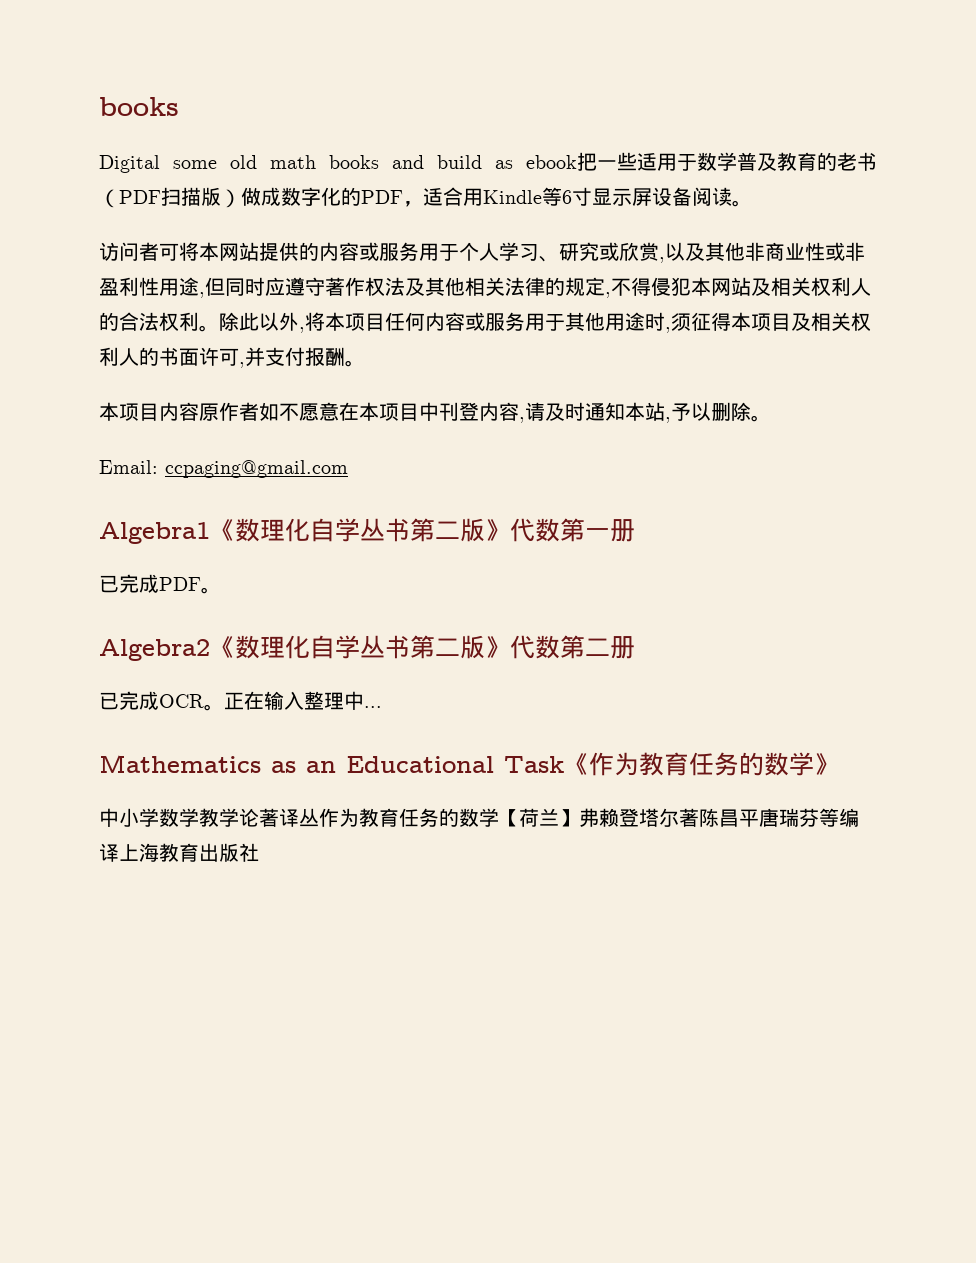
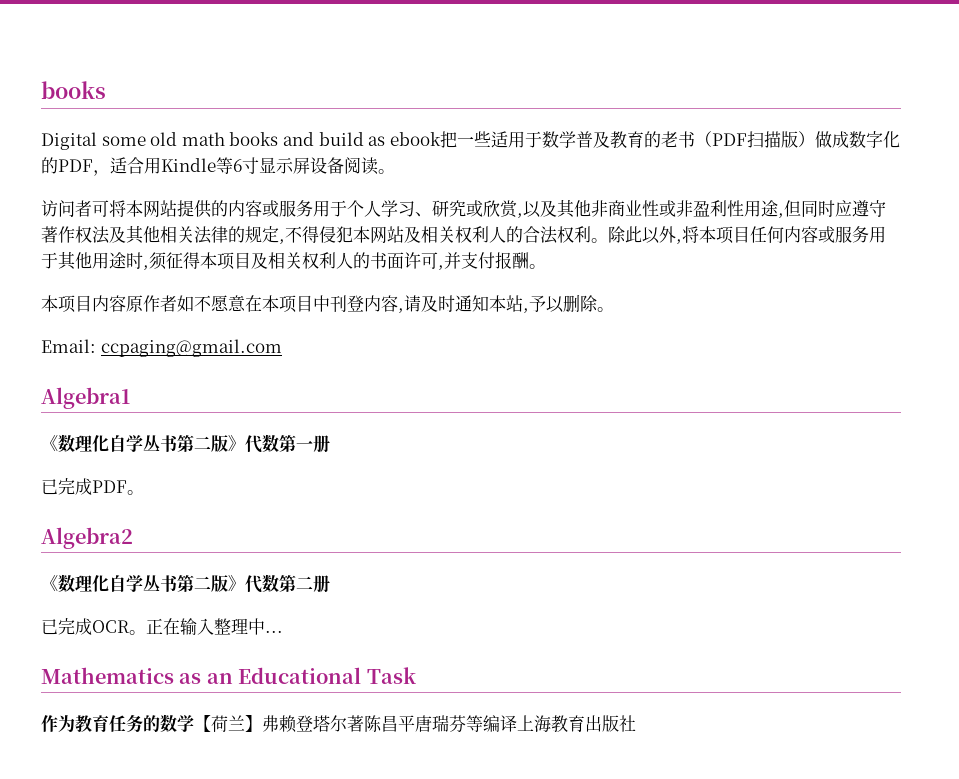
(210, 533) none -> (130, 398) //
(210, 650) none -> (133, 538) //
[564,752,839,776] [99,808,319,827] 《作为教育任务的数学》 // 中小学数学教学论著译丛 -> (416, 675) //

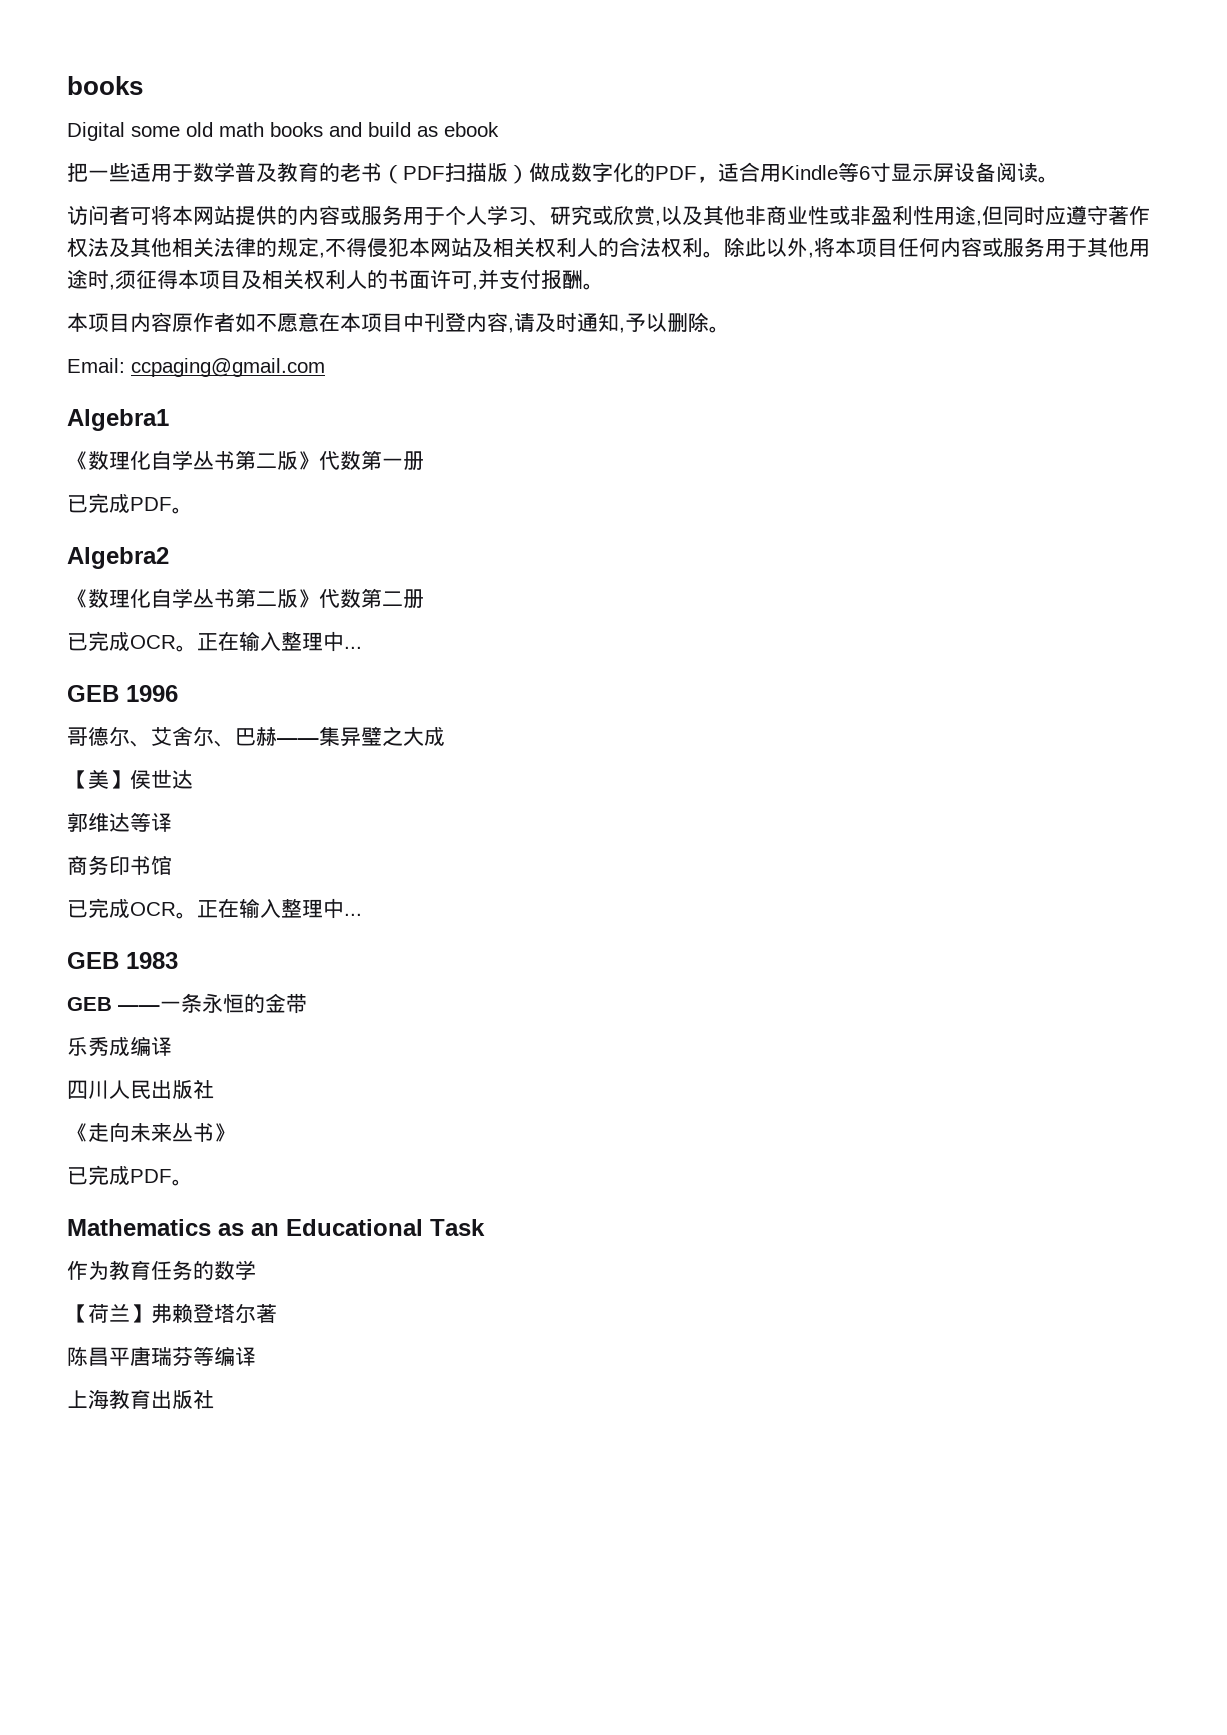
(441, 139) none -> (499, 129) //
[489,295,523,312] 本站 -> (619, 322) none
(283, 631) none -> [67,685,178,702] [67,726,445,747] [67,769,193,789] [67,812,172,832] [67,855,172,875] [67,898,362,919] [67,952,178,969] [67,993,307,1014] [67,1036,172,1056] [67,1079,214,1099] [67,1122,235,1142] [67,1165,193,1186] // GEB 1996 // 哥德尔、艾舍尔、巴赫——集异璧之大成 // 【美】侯世达 // 郭维达等译 // 商务印书馆 // 已完成OCR。正在输入整理中... // GEB 1983 // GEB ——一条永恒的金带 // 乐秀成编译 // 四川人民出版社 // 《走向未来丛书》 // 已完成PDF。
(194, 723) none -> (256, 1270) //
(364, 723) none -> (277, 1313) //
(517, 723) none -> (256, 1356) //

